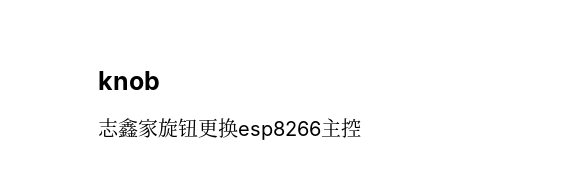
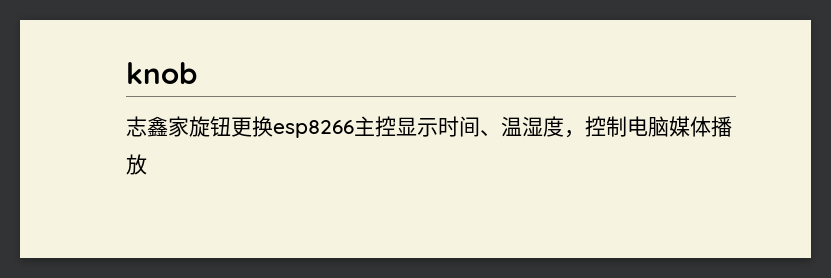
(361, 128) none -> [396,116,732,138] [126,154,147,175] 显示时间、温湿度，控制电脑媒体播放

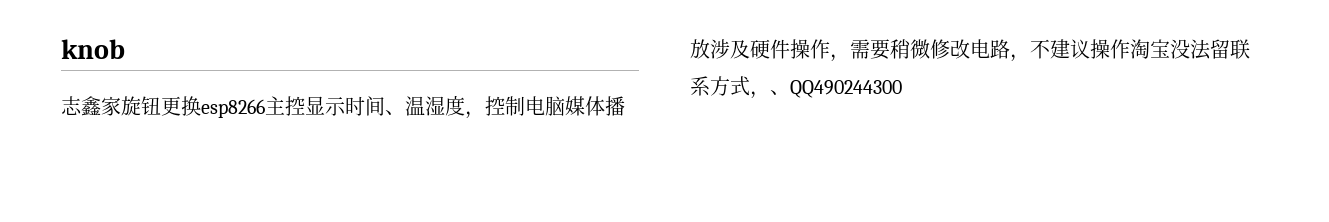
(147, 164) none -> [710,39,1250,62] [690,76,902,99] 涉及硬件操作，需要稍微修改电路，不建议操作淘宝没法留联系方式，、QQ490244300

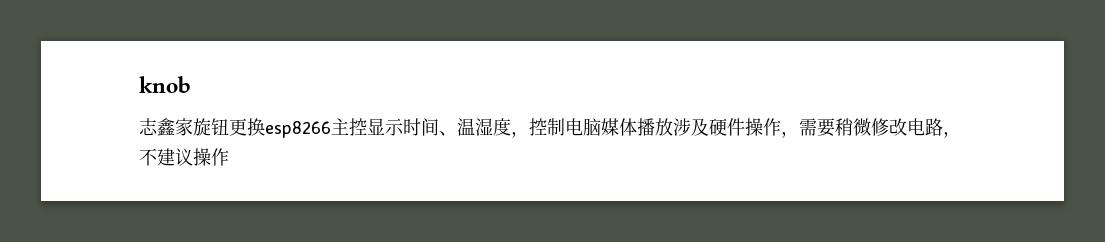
[1130,39,1250,60] [690,76,902,99] 淘宝没法留联系方式，、QQ490244300 -> (229, 157) none

